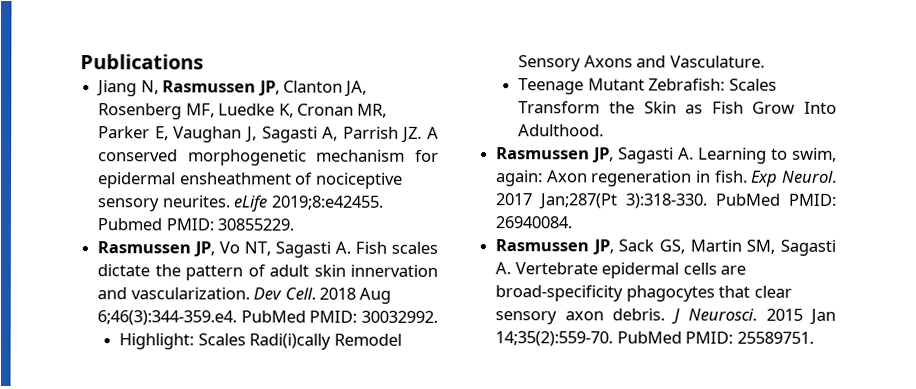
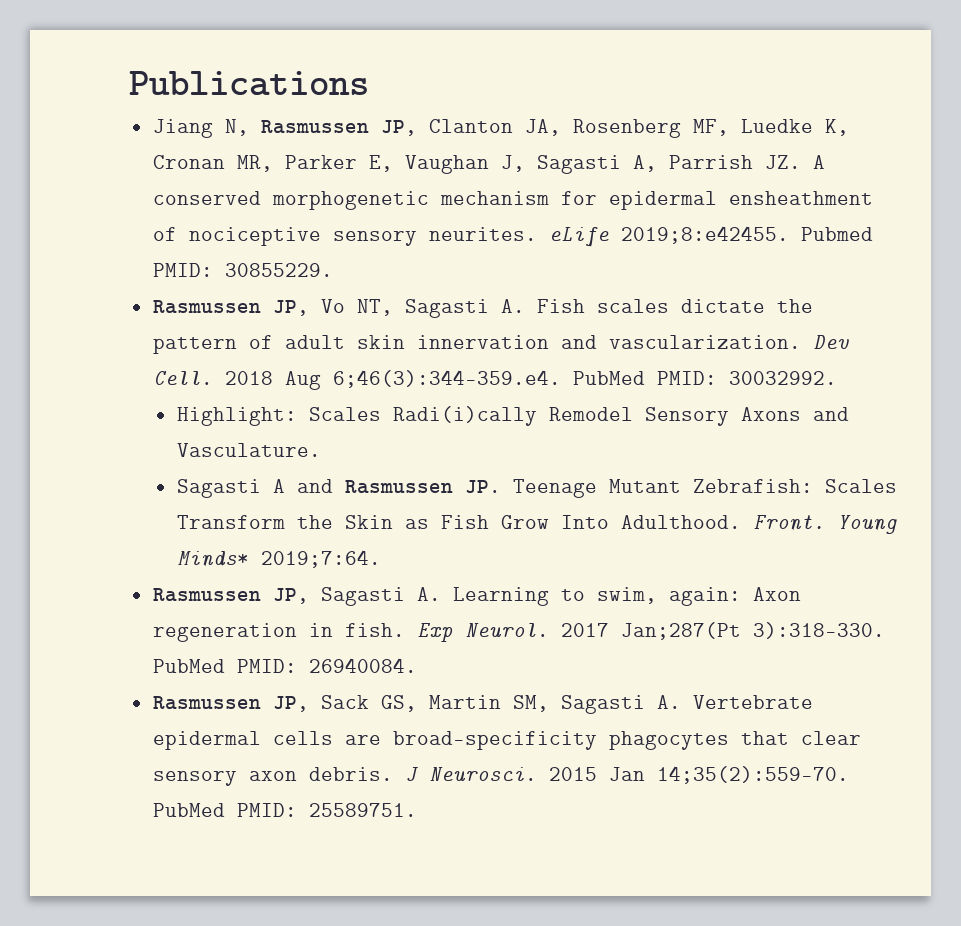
(765, 61) none -> [176,479,501,498] Sagasti A and Rasmussen JP.
(605, 130) none -> [752,515,897,534] [176,550,381,568] Front. Young Minds* 2019;7:64.

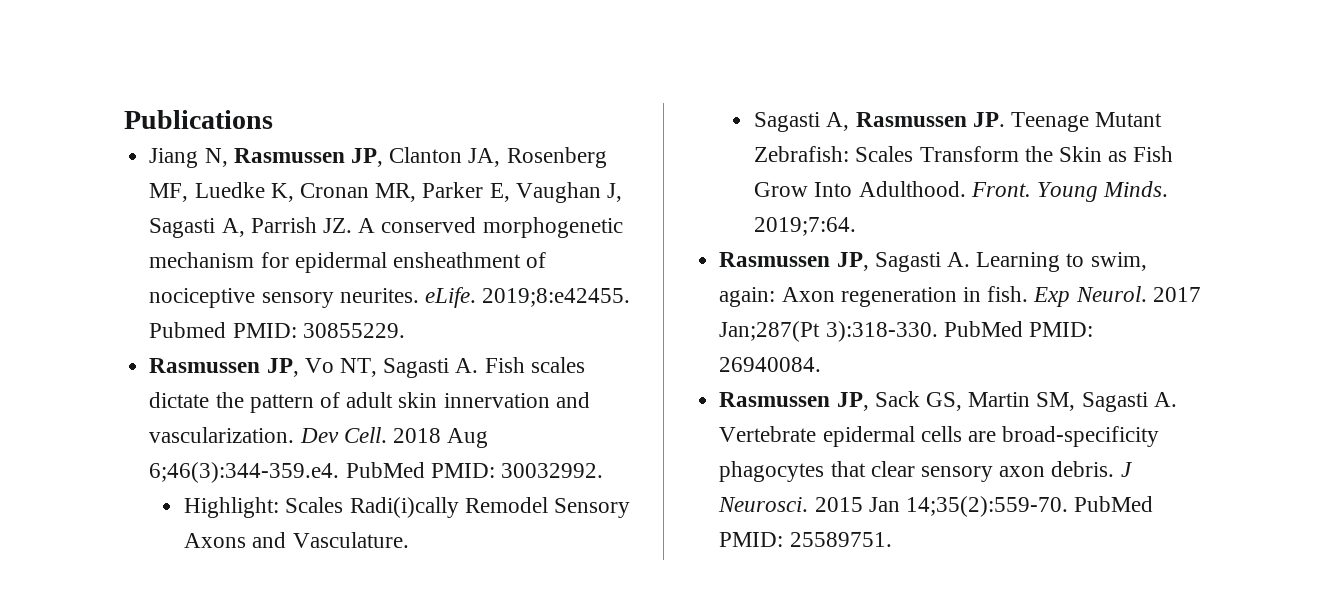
[548,227,609,247] eLife -> [424,287,476,308] eLife.
[272,479,333,493] A and -> [826,112,850,131] A,
[176,551,249,567] Minds* -> [1103,181,1169,197] Minds.

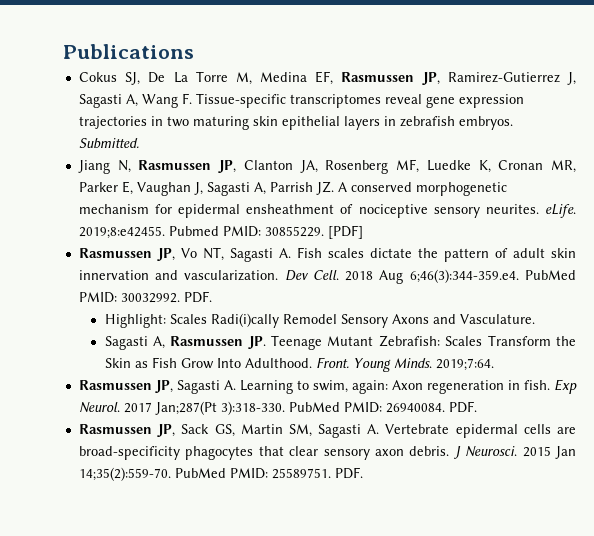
(273, 119) none -> [78,71,576,85] [78,93,524,108] [78,116,513,130] [78,138,139,149] // Cokus SJ, De La Torre M, Medina EF, Rasmussen JP, Ramirez-Gutierrez J, Sagasti A, Wang F. Tissue-specific transcriptomes reveal gene expression trajectories in two maturing skin epithelial layers in zebrafish embryos. Submitted.
(405, 330) none -> [327,225,363,239] [PDF]
(603, 470) none -> [183,291,212,303] PDF.
(822, 364) none -> [448,401,477,413] PDF.
(892, 539) none -> [334,467,363,479] PDF.

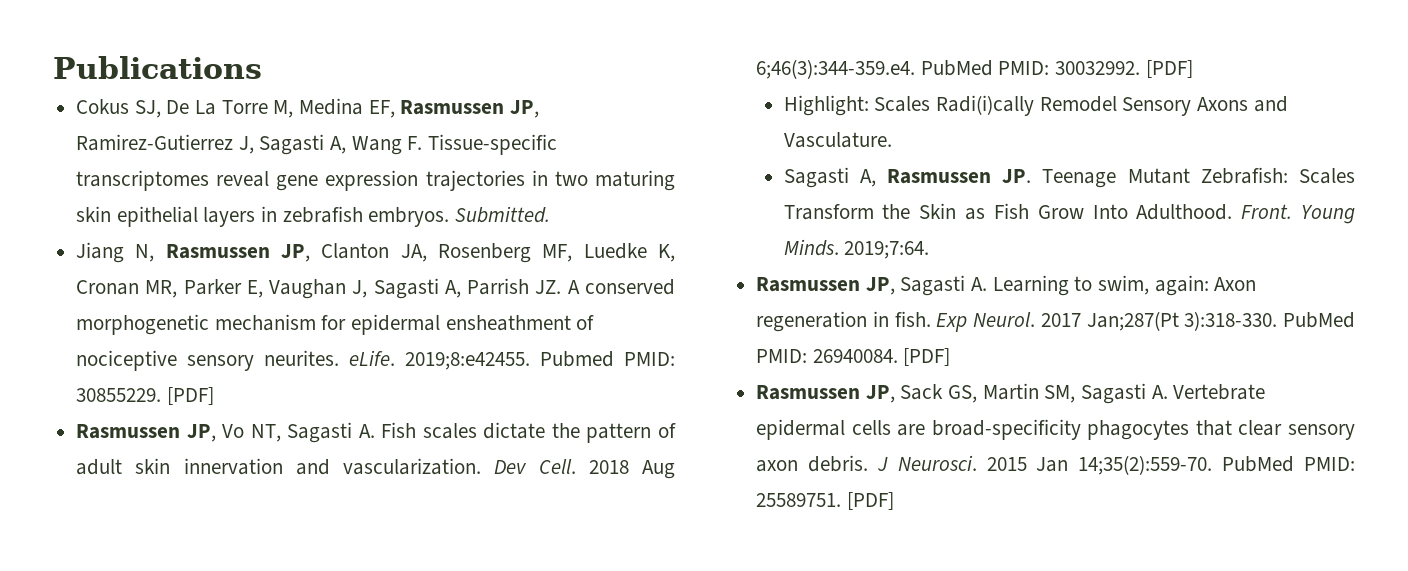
[183,291,212,303] PDF. -> [1145,60,1193,78] [PDF]
[448,401,477,413] PDF. -> [903,348,951,366] [PDF]
[334,467,363,479] PDF. -> [846,492,894,510] [PDF]

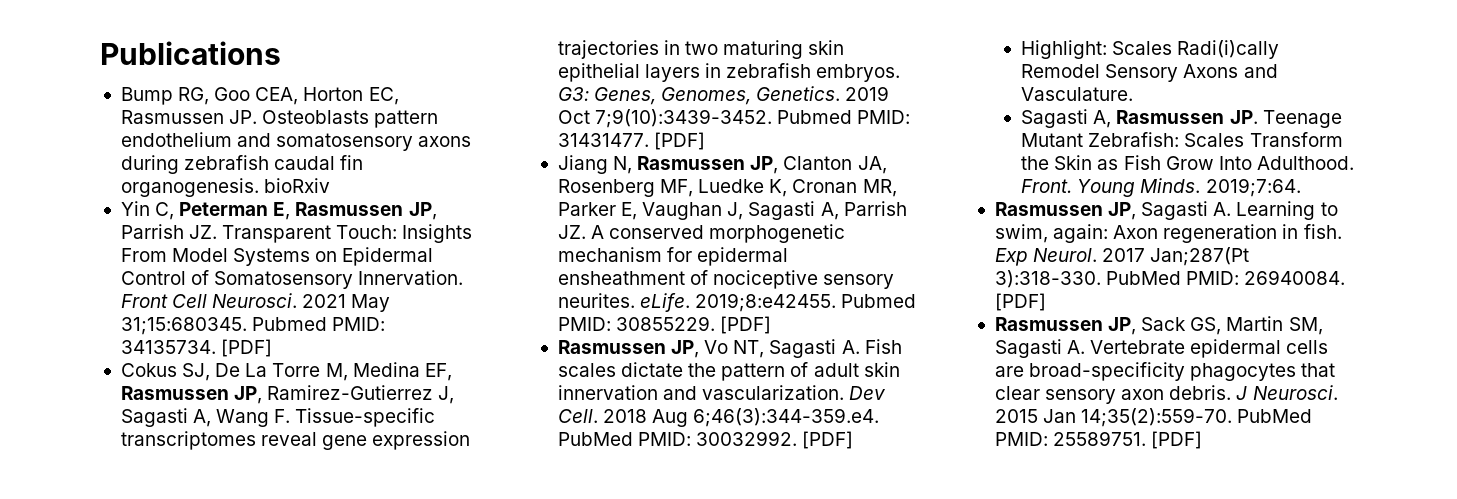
(262, 67) none -> [120,87,399,105] [120,110,439,128] [120,132,472,151] [120,155,364,174] [120,178,331,197] [120,201,437,220] [120,224,473,243] [120,247,434,266] [120,270,464,289] [120,293,391,312] [120,317,386,335] [120,339,273,357] // Bump RG, Goo CEA, Horton EC, Rasmussen JP. Osteoblasts pattern endothelium and somatosensory axons during zebrafish caudal fin organogenesis. bioRxiv // Yin C, Peterman E, Rasmussen JP, Parrish JZ. Transparent Touch: Insights From Model Systems on Epidermal Control of Somatosensory Innervation. Front Cell Neurosci. 2021 May 31;15:680345. Pubmed PMID: 34135734. [PDF]
[455,206,551,223] Submitted. -> [557,86,890,105] [557,109,911,128] [557,132,706,150] G3: Genes, Genomes, Genetics. 2019 Oct 7;9(10):3439-3452. Pubmed PMID: 31431477. [PDF]

